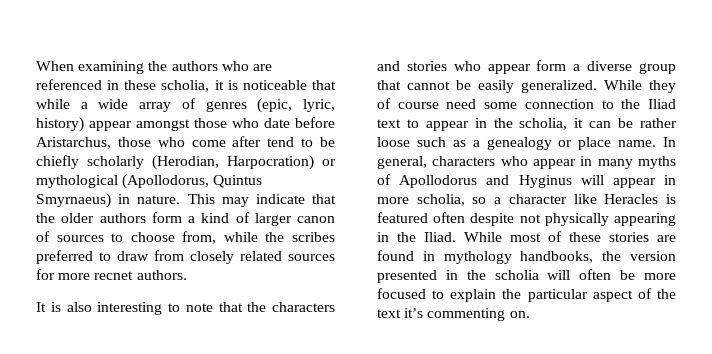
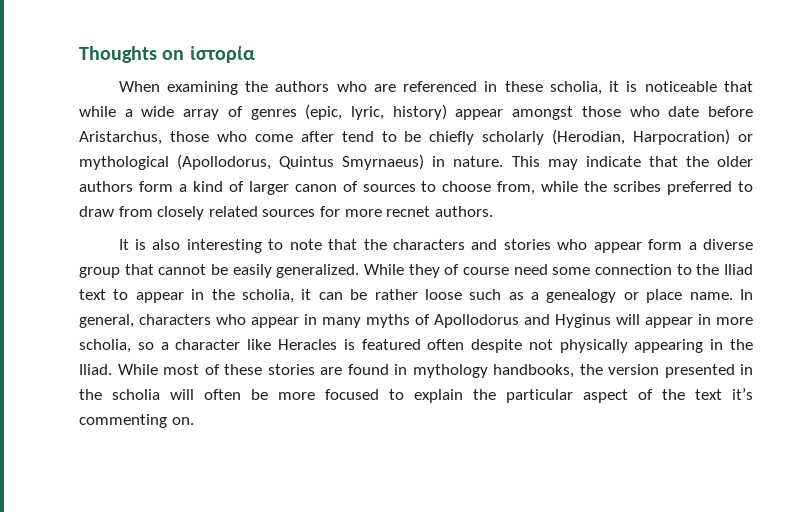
(36, 66) none -> [79,46,255,63] Thoughts on ἱστορία //

